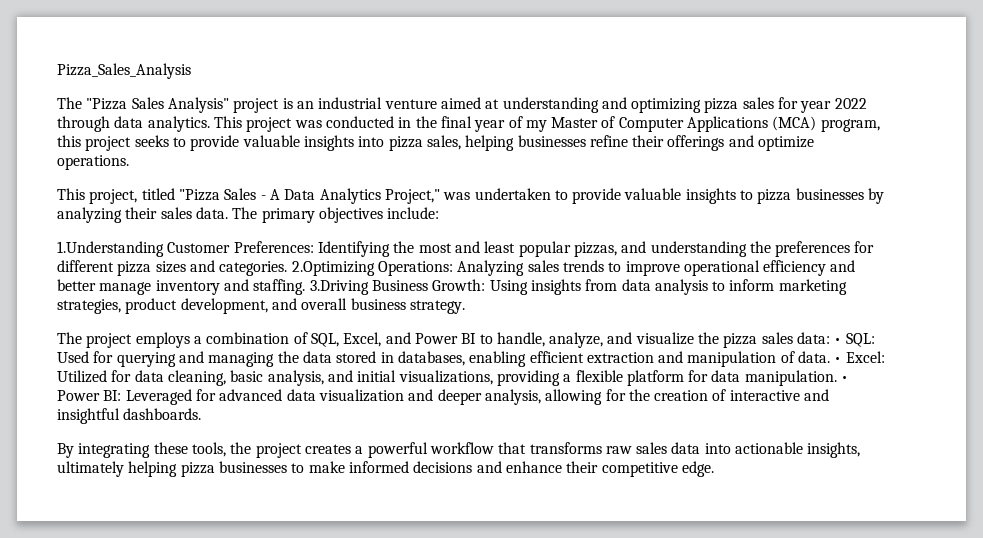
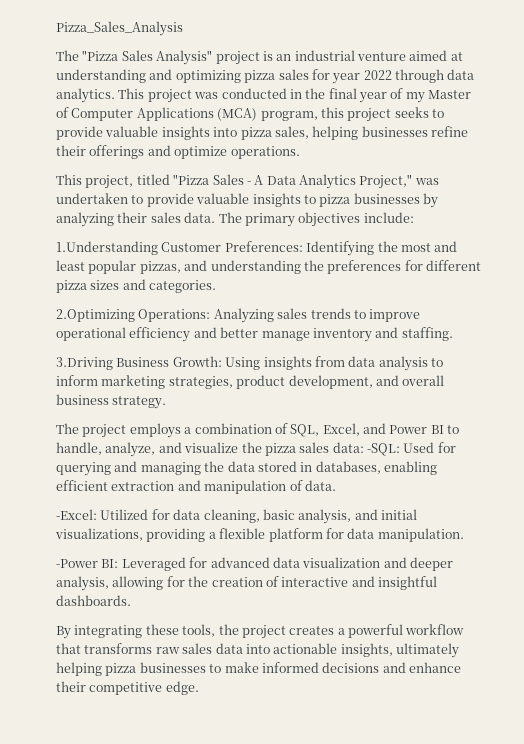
(288, 268) none -> (217, 286) //
(306, 287) none -> (453, 334) //
[834,333,875,347] • SQL: -> [367,443,400,456] -SQL:
[834,351,885,363] • Excel: -> [56,509,97,520] // -Excel:
[841,376,849,382] [57,390,100,401] • Power -> [56,559,98,568] // -Power

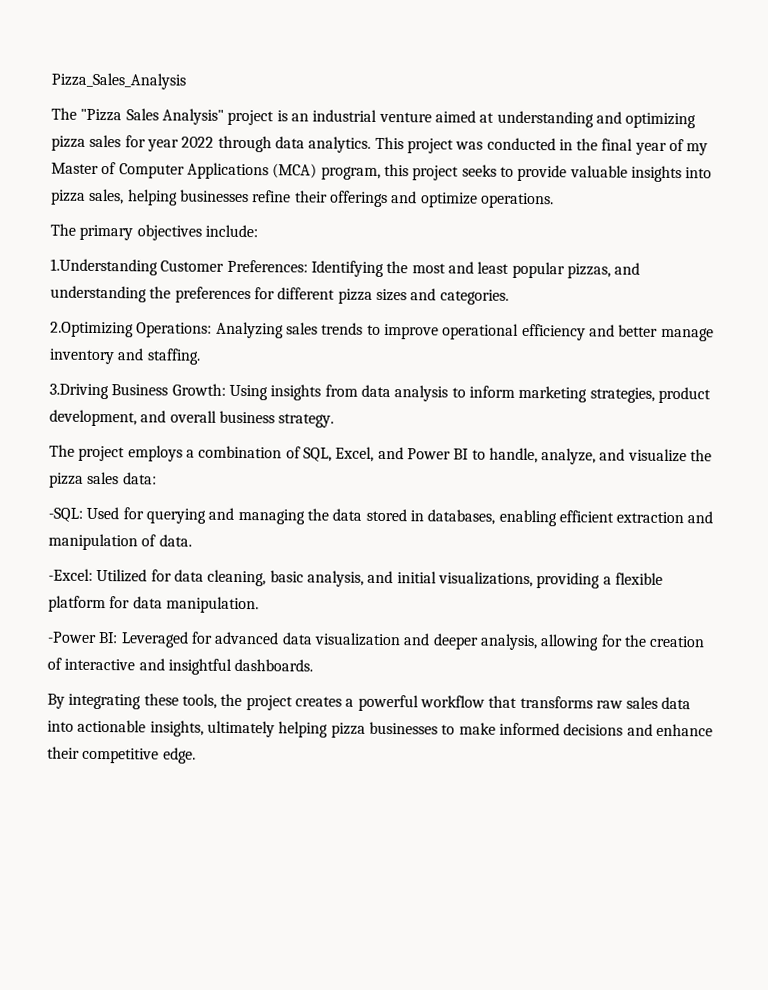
[56,174,439,189] [56,193,438,208] [56,212,216,227] This project, titled "Pizza Sales - A Data Analytics Project," was undertaken to provide valuable insights to pizza businesses by analyzing their sales data. -> (554, 200) none
(364, 447) none -> (157, 478) //

